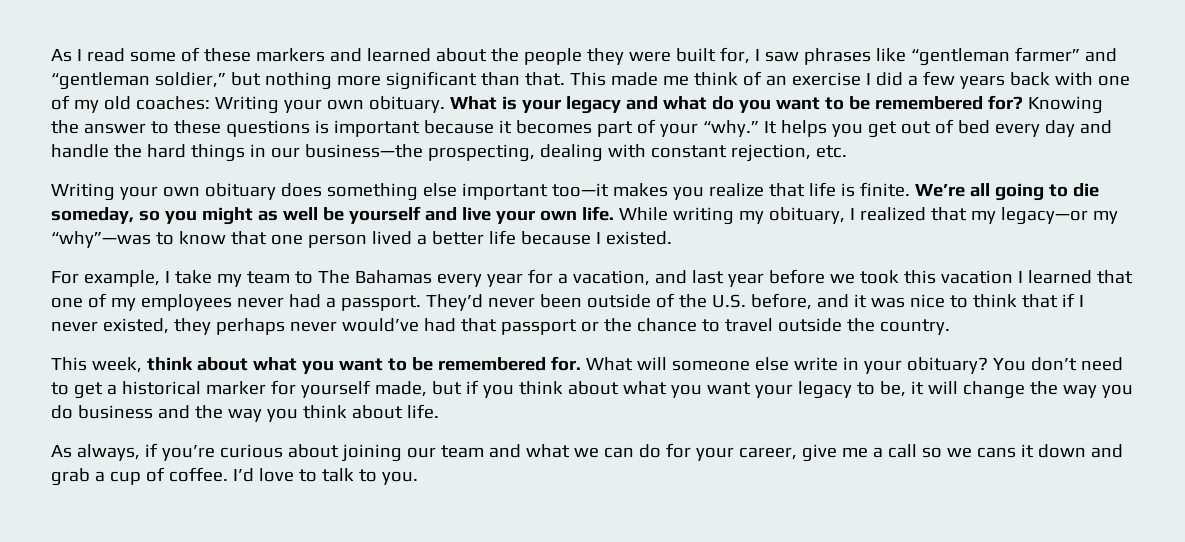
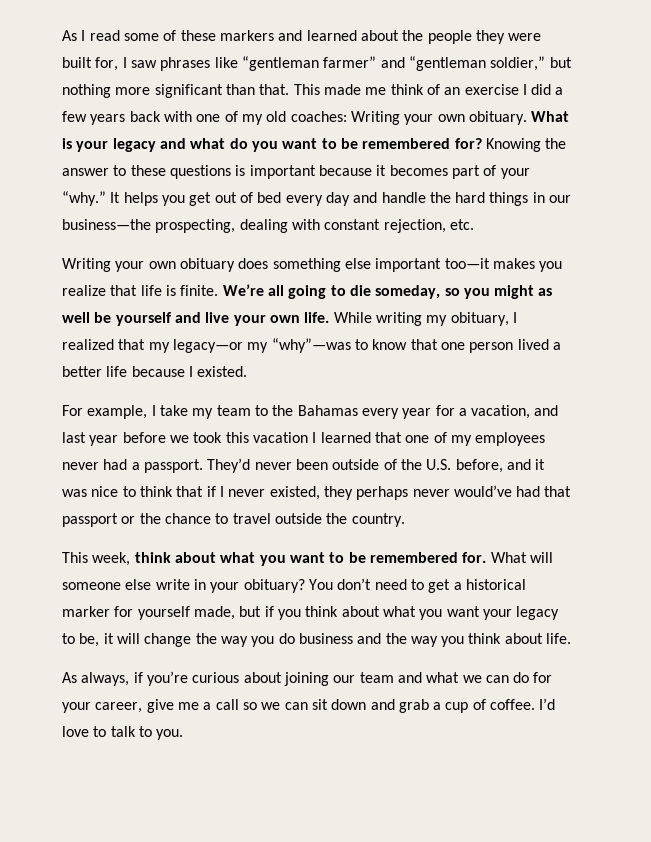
[317,270,350,284] The -> [272,405,294,416] the
[976,444,1034,458] cans it -> [284,699,328,710] can sit

